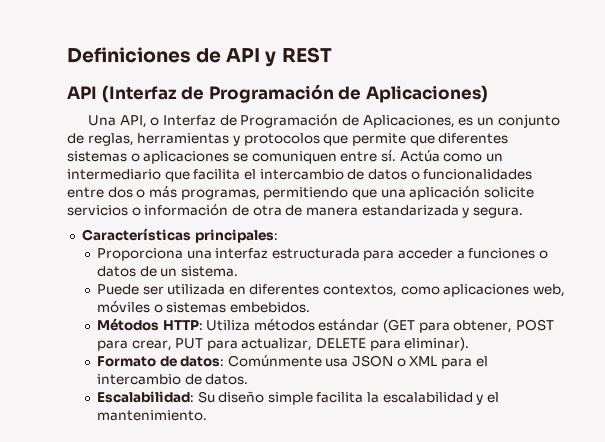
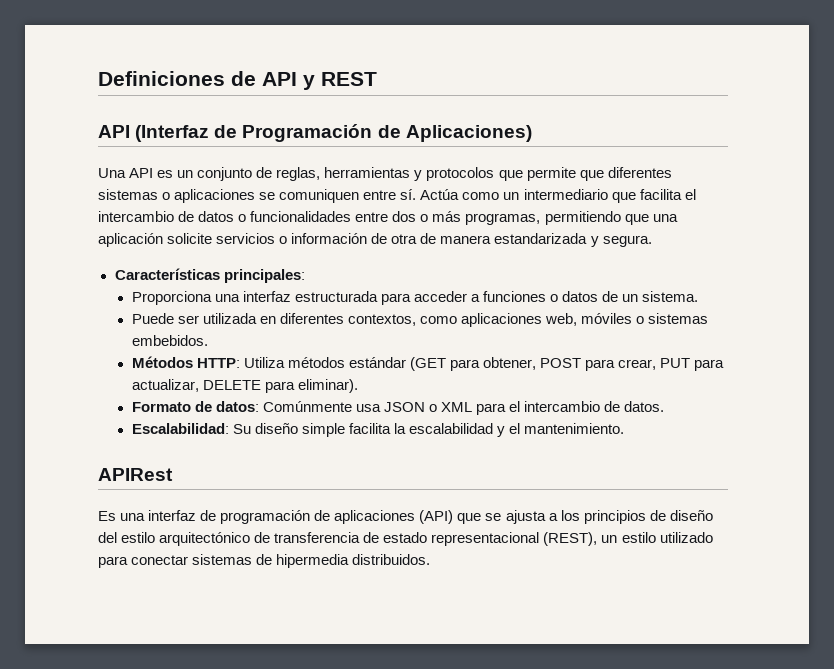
[119,114,455,128] API, o Interfaz de Programación de Aplicaciones, -> [129,168,154,178] API
(207, 415) none -> [98,468,173,481] [98,510,713,524] [98,532,713,546] [98,554,431,568] // APIRest // Es una interfaz de programación de aplicaciones (API) que se ajusta a los principios de diseño del estilo arquitectónico de transferencia de estado representacional (REST), un estilo utilizado para conectar sistemas de hipermedia distribuidos.

